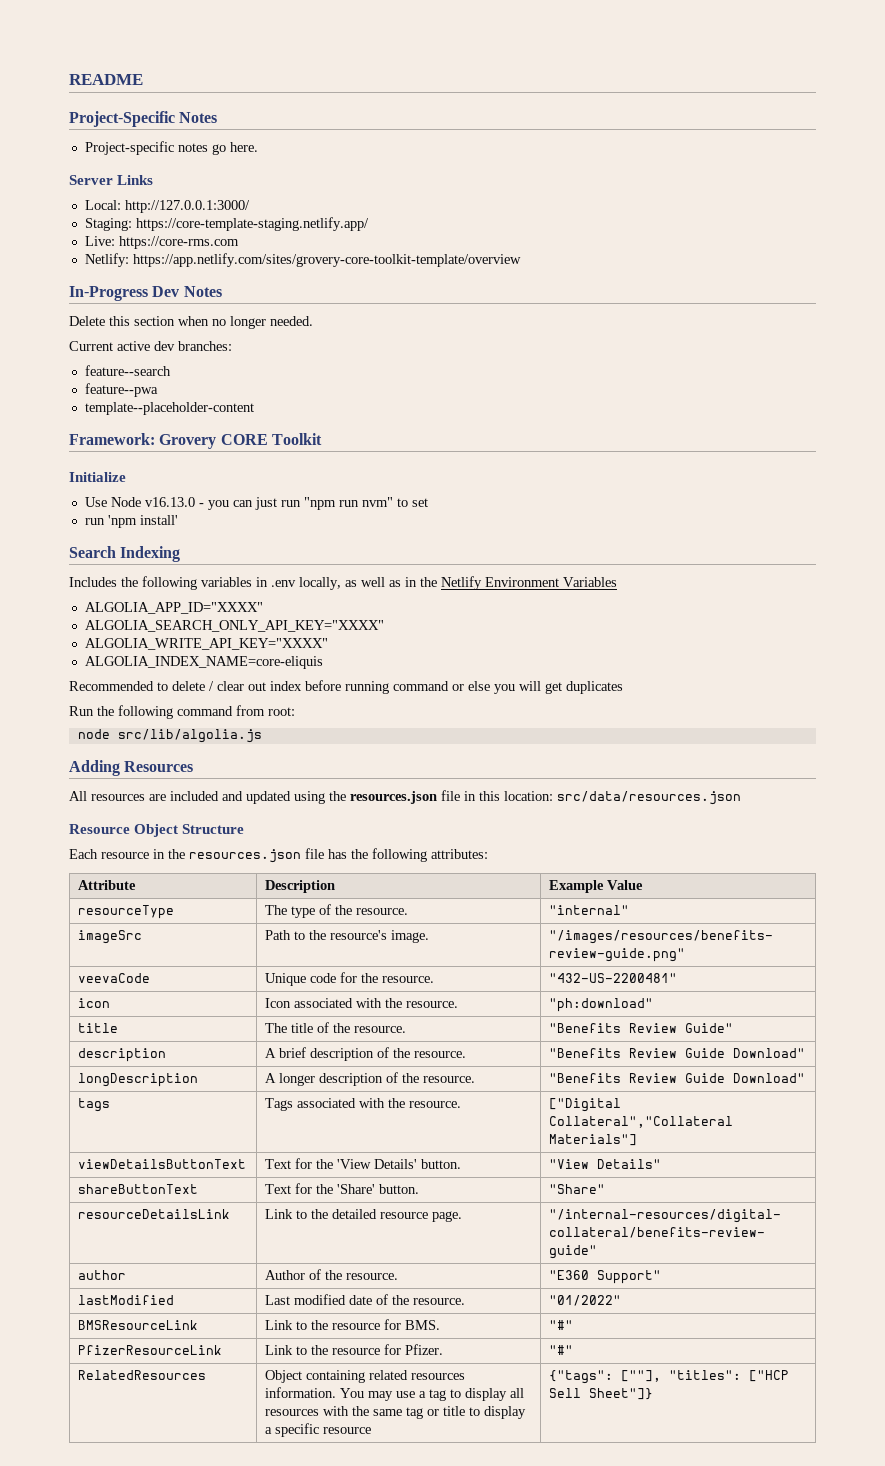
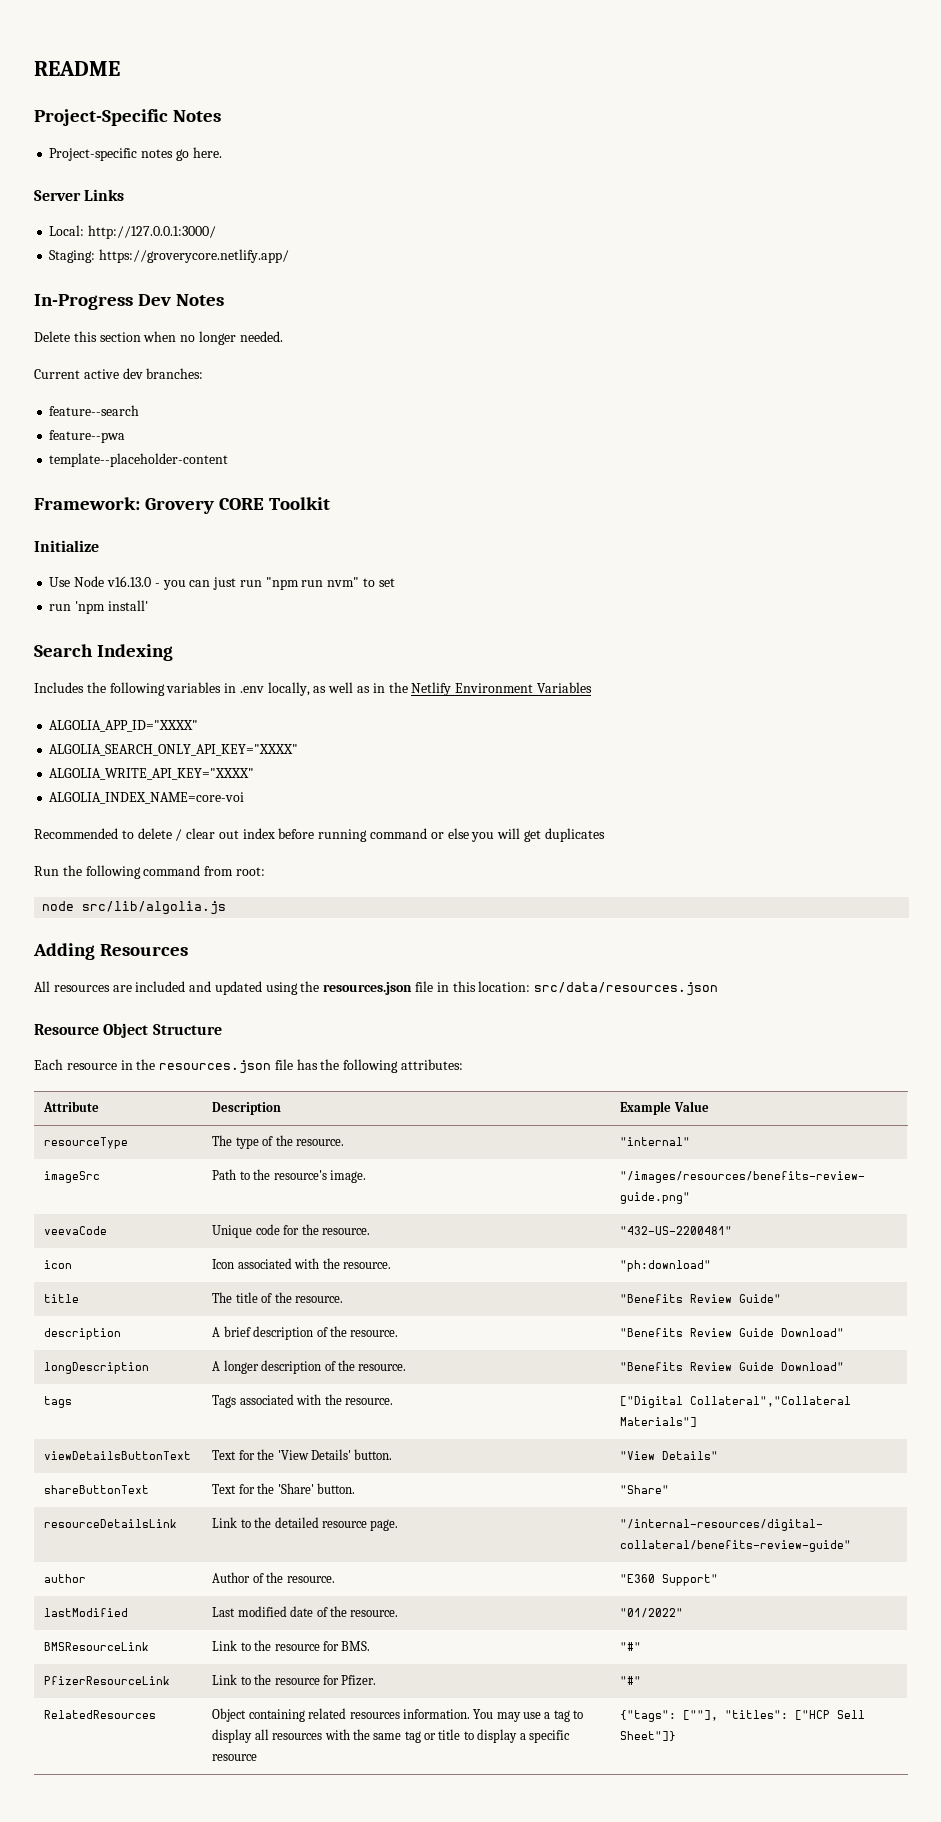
[135,217,369,231] [84,236,239,249] [84,253,521,267] https://core-template-staging.netlify.app/ // Live: https://core-rms.com // Netlify: https://app.netlify.com/sites/grovery-core-toolkit-template/overview -> [99,249,290,263] https://groverycore.netlify.app/
[84,656,323,669] ALGOLIA_INDEX_NAME=core-eliquis -> [49,792,245,804] ALGOLIA_INDEX_NAME=core-voi

